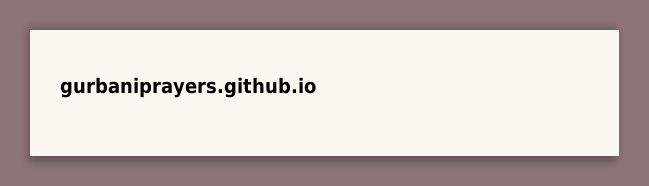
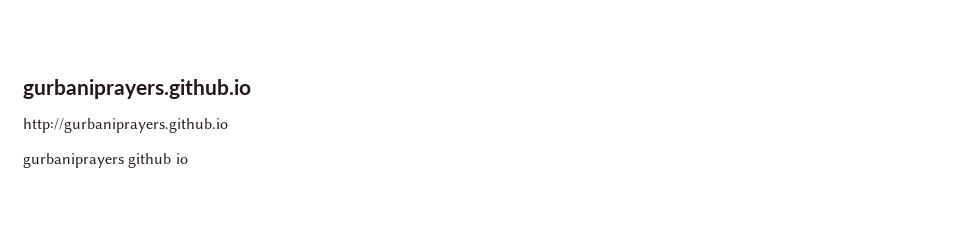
(316, 87) none -> [23,118,228,133] [23,153,188,168] // http://gurbaniprayers.github.io // gurbaniprayers github io

